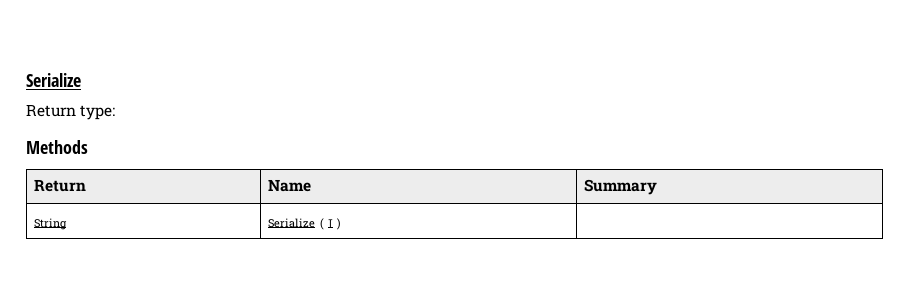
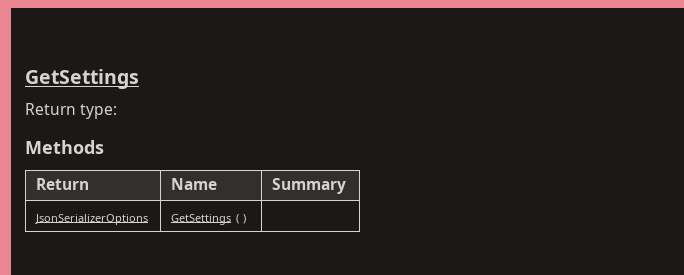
[26,73,81,87] Serialize -> [25,69,139,89] GetSettings
[34,218,68,230] [268,218,333,230] String | Serialize ( T -> [35,214,149,225] [171,214,239,225] JsonSerializerOptions | GetSettings (

